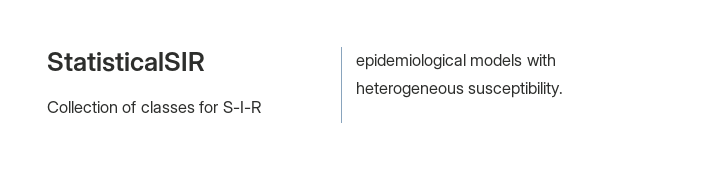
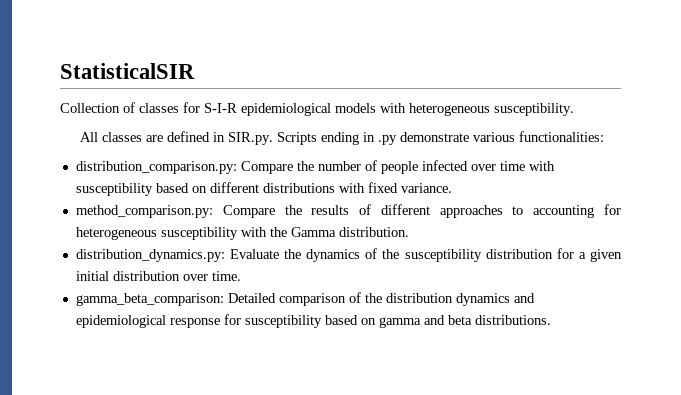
(564, 90) none -> [80,131,605,145] [75,160,555,174] [75,182,452,196] [75,204,621,218] [75,227,409,240] [75,248,623,262] [75,271,241,281] [75,292,535,306] [75,314,551,328] // All classes are defined in SIR.py. Scripts ending in .py demonstrate various functionalities: // distribution_comparison.py: Compare the number of people infected over time with susceptibility based on different distributions with fixed variance. // method_comparison.py: Compare the results of different approaches to accounting for heterogeneous susceptibility with the Gamma distribution. // distribution_dynamics.py: Evaluate the dynamics of the susceptibility distribution for a given initial distribution over time. // gamma_beta_comparison: Detailed comparison of the distribution dynamics and epidemiological response for susceptibility based on gamma and beta distributions.

